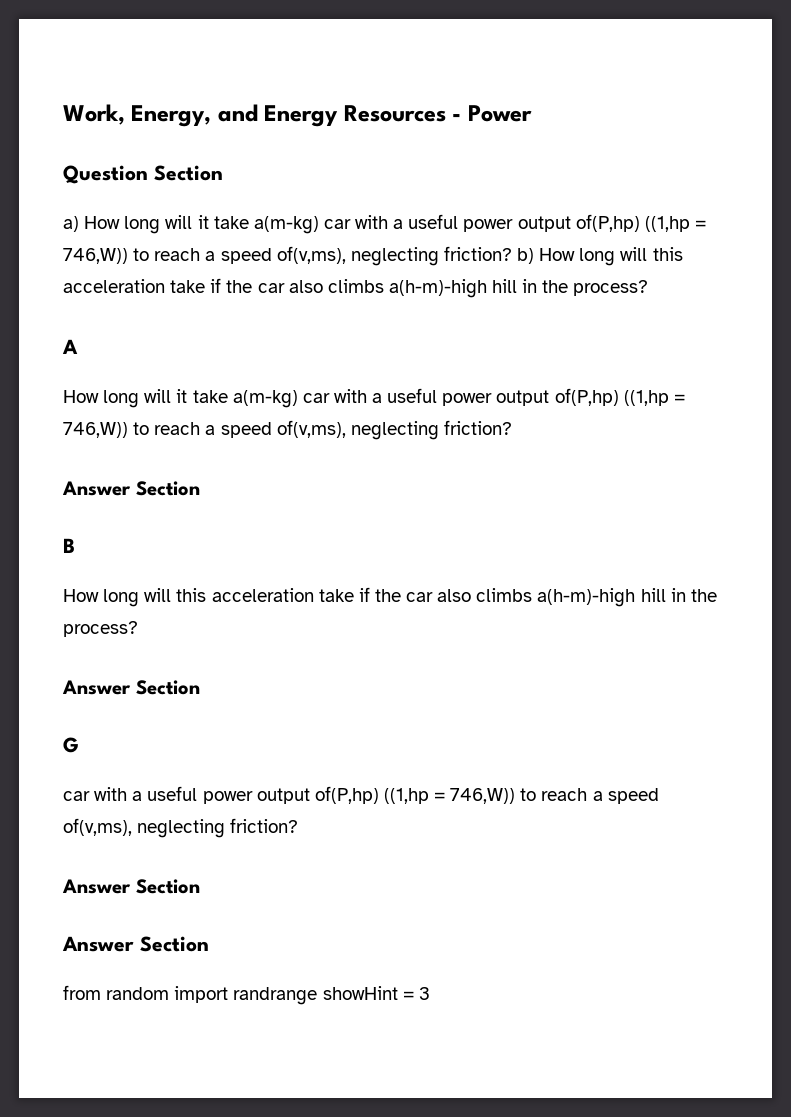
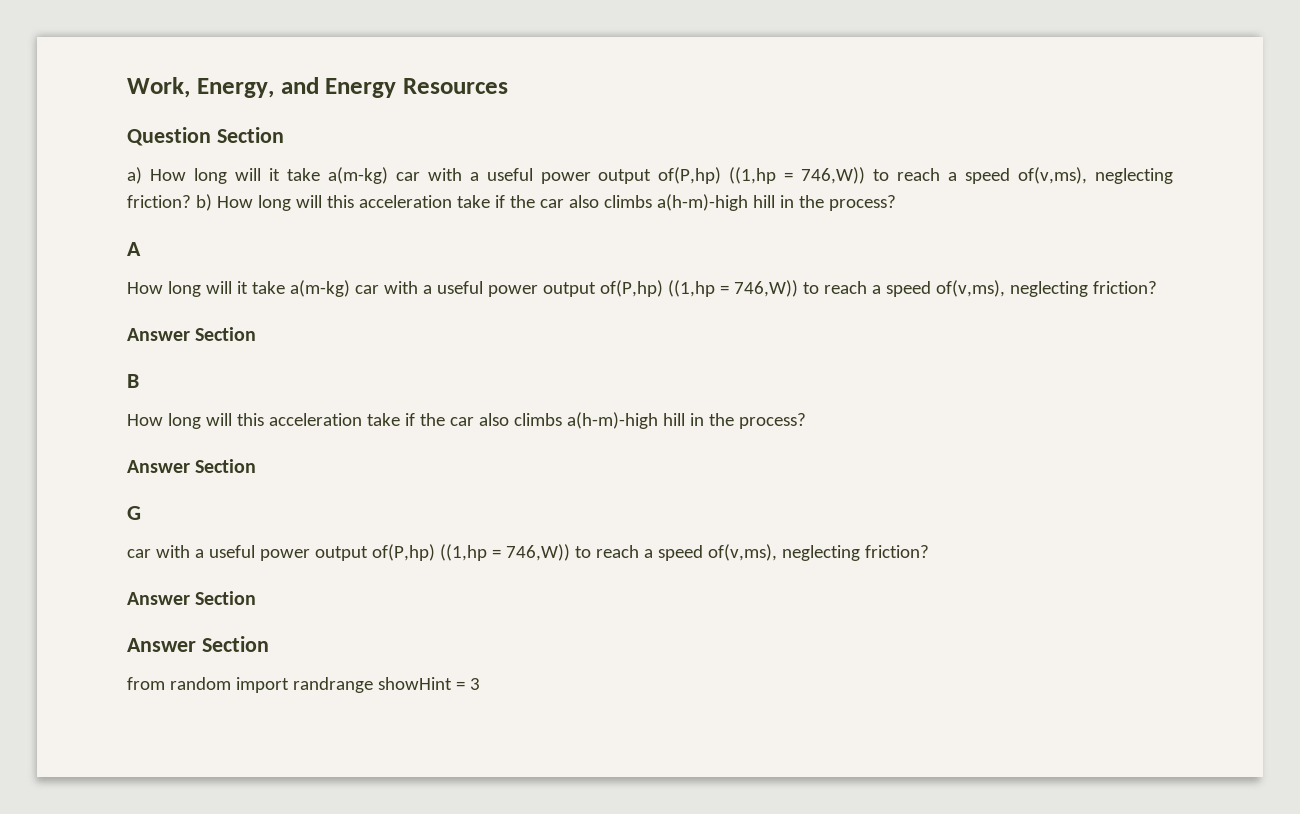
[452,105,532,122] - Power -> (508, 86) none

